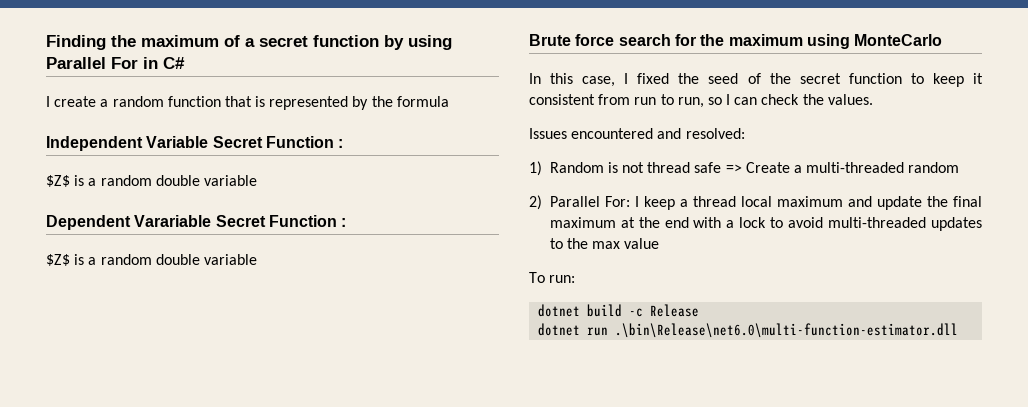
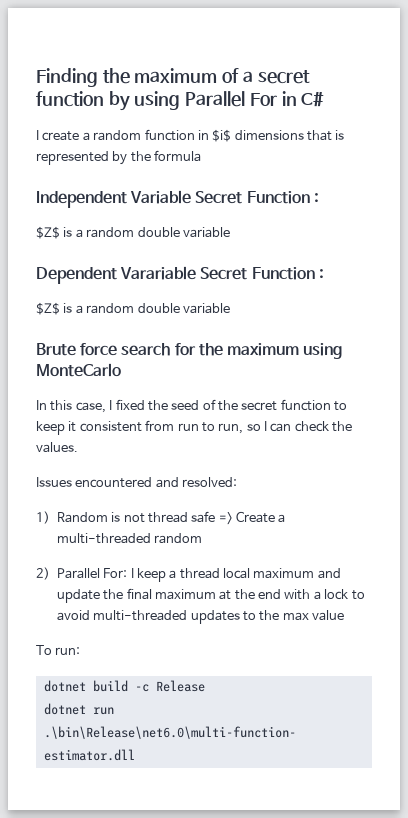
(221, 101) none -> [197,129,304,142] in $i$ dimensions

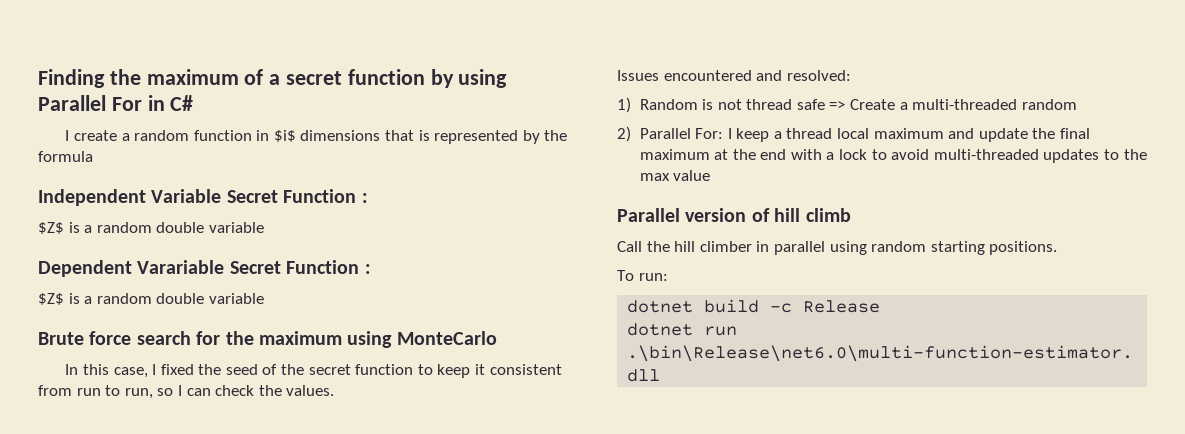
(345, 615) none -> [617,208,851,222] [617,241,1058,255] // Parallel version of hill climb // Call the hill climber in parallel using random starting positions.

